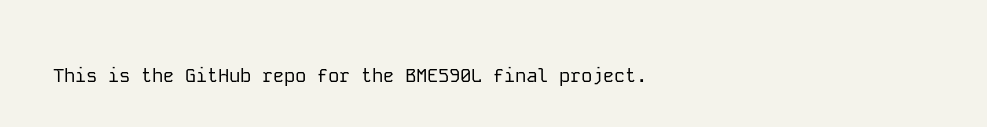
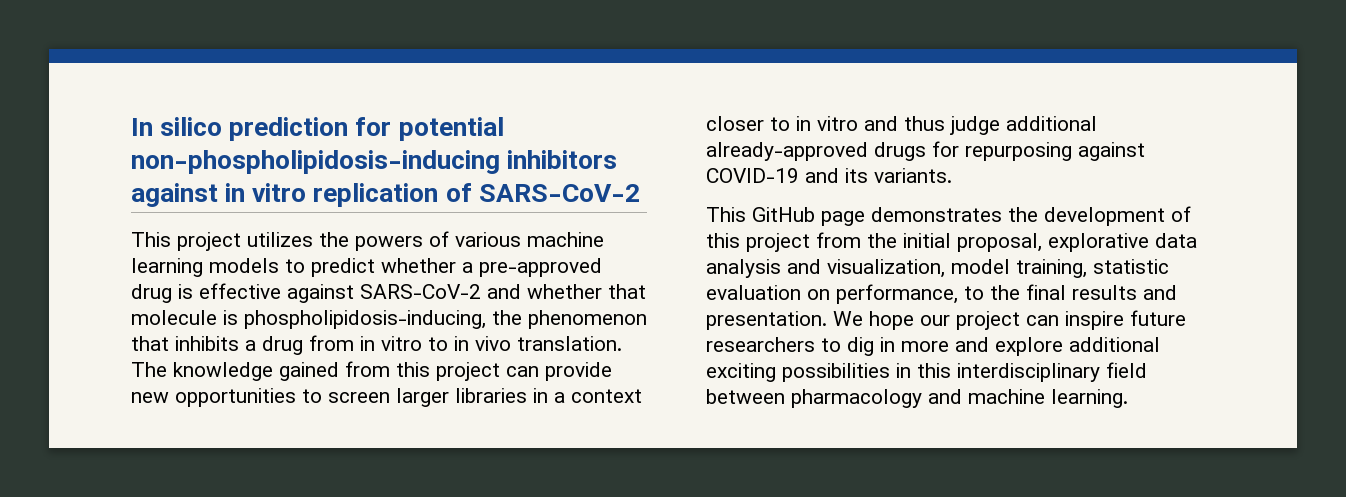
[53,66,647,86] This is the GitHub repo for the BME590L final project. -> [131,117,504,141] [131,150,618,174] [131,183,640,207] [131,231,604,251] [131,258,602,277] [131,283,646,303] [131,310,647,329] [131,335,622,355] [131,361,612,381] [131,388,642,407] [706,116,1097,135] [706,141,1145,161] [706,168,952,183] [706,206,1191,226] [706,232,1197,252] [706,259,1169,278] [706,284,1177,304] [706,310,1186,330] [706,337,1160,356] [706,362,1147,382] [706,389,1128,408] In silico prediction for potential non-phospholipidosis-inducing inhibitors against in vitro replication of SARS-CoV-2 // This project utilizes the powers of various machine learning models to predict whether a pre-approved drug is effective against SARS-CoV-2 and whether that molecule is phospholipidosis-inducing, the phenomenon that inhibits a drug from in vitro to in vivo translation. The knowledge gained from this project can provide new opportunities to screen larger libraries in a context closer to in vitro and thus judge additional already-approved drugs for repurposing against COVID-19 and its variants. // This GitHub page demonstrates the development of this project from the initial proposal, explorative data analysis and visualization, model training, statistic evaluation on performance, to the final results and presentation. We hope our project can inspire future researchers to dig in more and explore additional exciting possibilities in this interdisciplinary field between pharmacology and machine learning.

